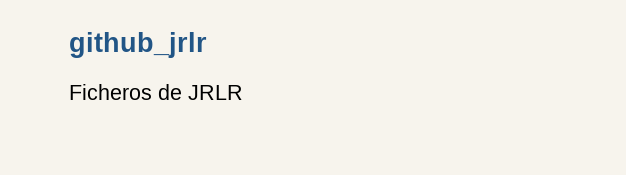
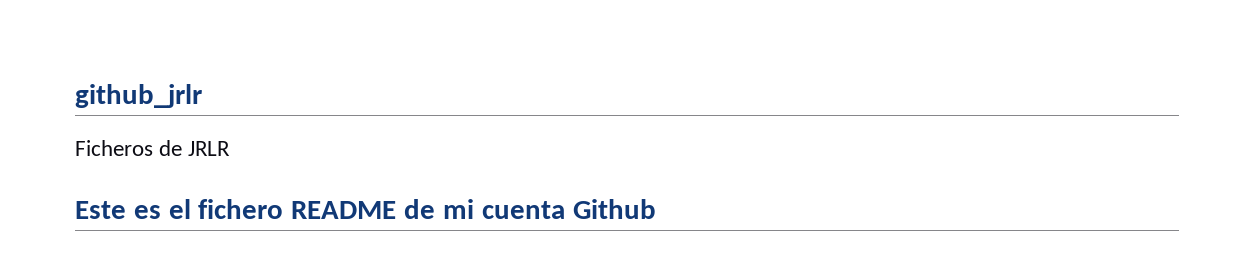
(243, 92) none -> [75,199,656,219] // Este es el fichero README de mi cuenta Github

